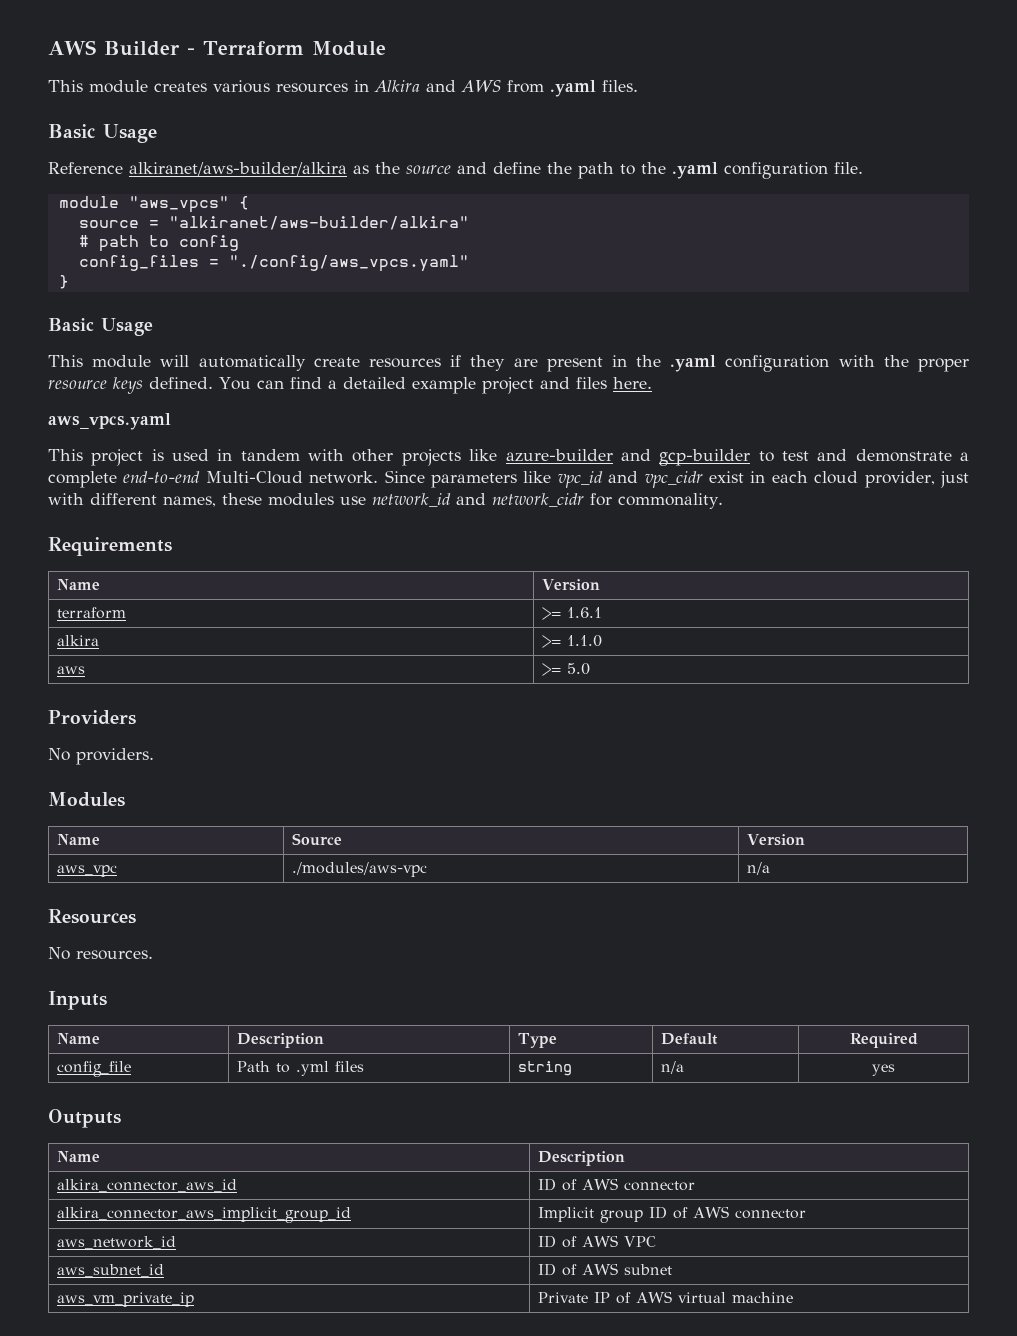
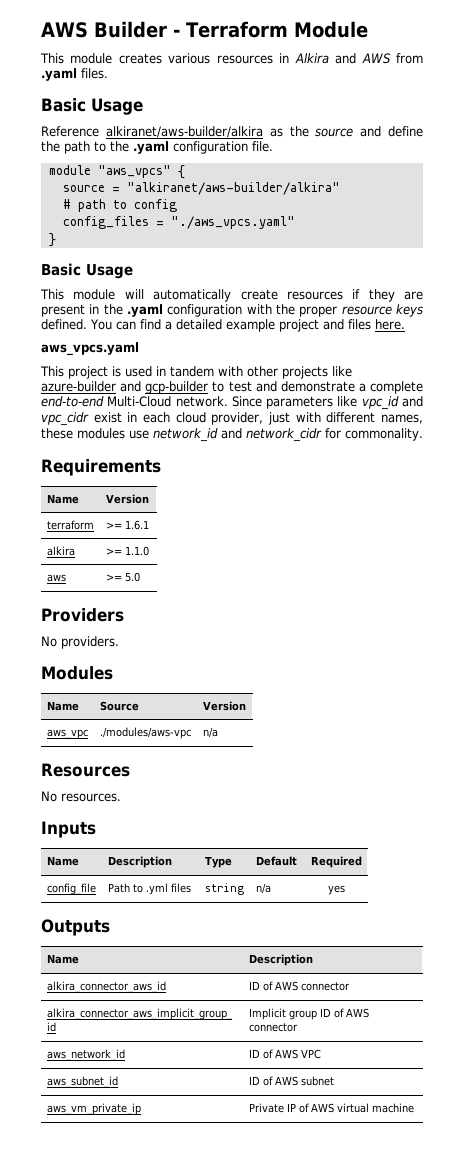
[228,255,469,272] "./config/aws_vpcs.yaml" -> [170,216,295,229] "./aws_vpcs.yaml"

